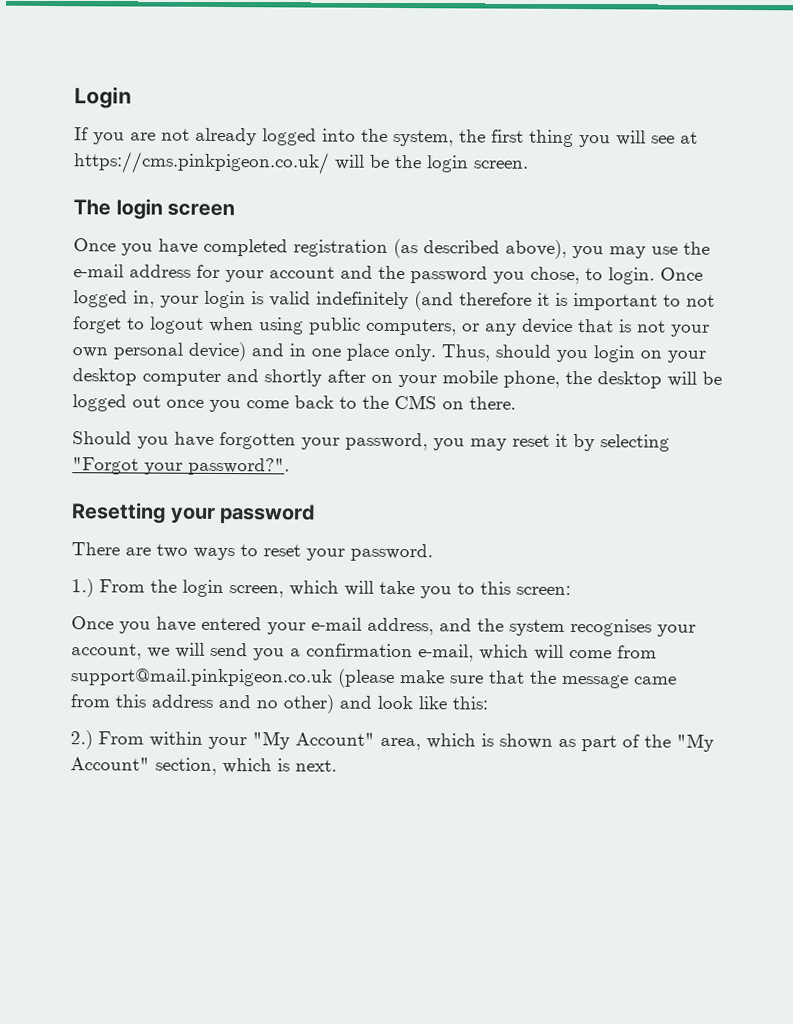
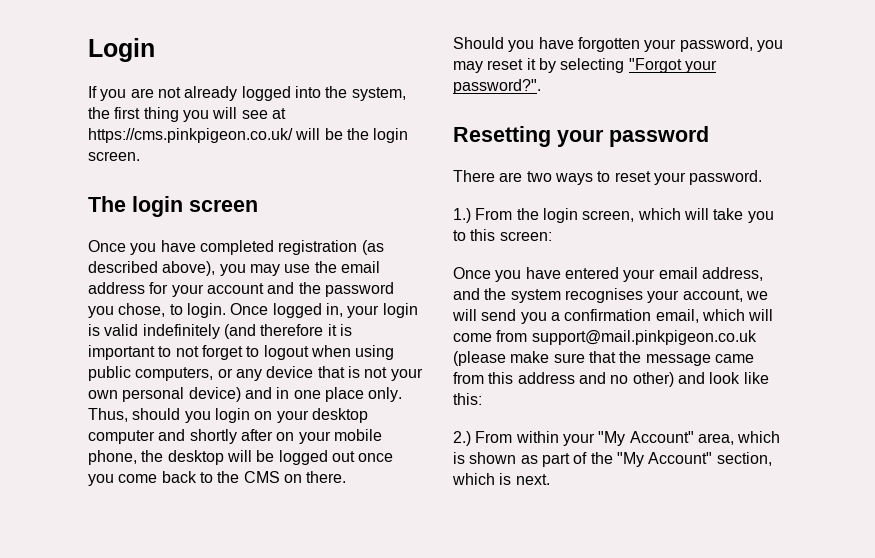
[73,264,124,278] e-mail -> [340,261,380,273] email
[311,617,362,631] e-mail -> [658,267,698,279] email
[418,644,474,662] e-mail, -> [655,309,699,323] email,

